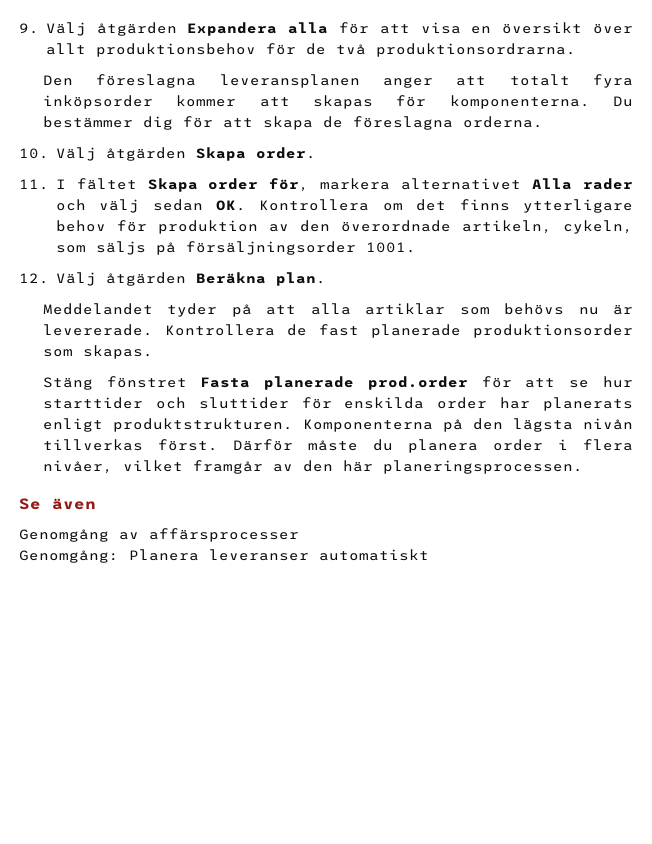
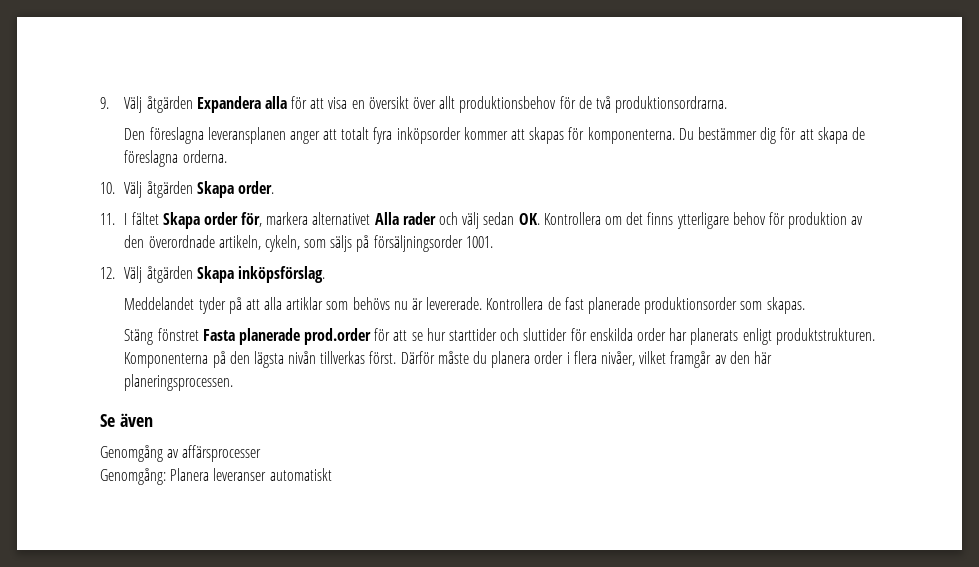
[195,272,326,286] Beräkna plan. -> [196,266,325,283] Skapa inköpsförslag.

